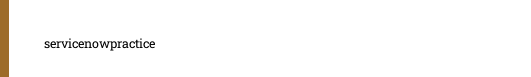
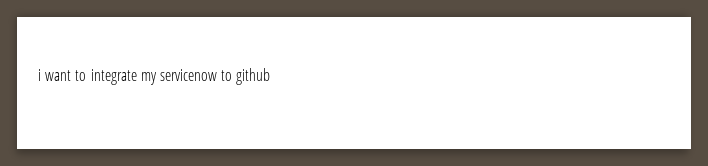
[44,38,155,51] servicenowpractice -> [38,68,271,85] i want to integrate my servicenow to github

